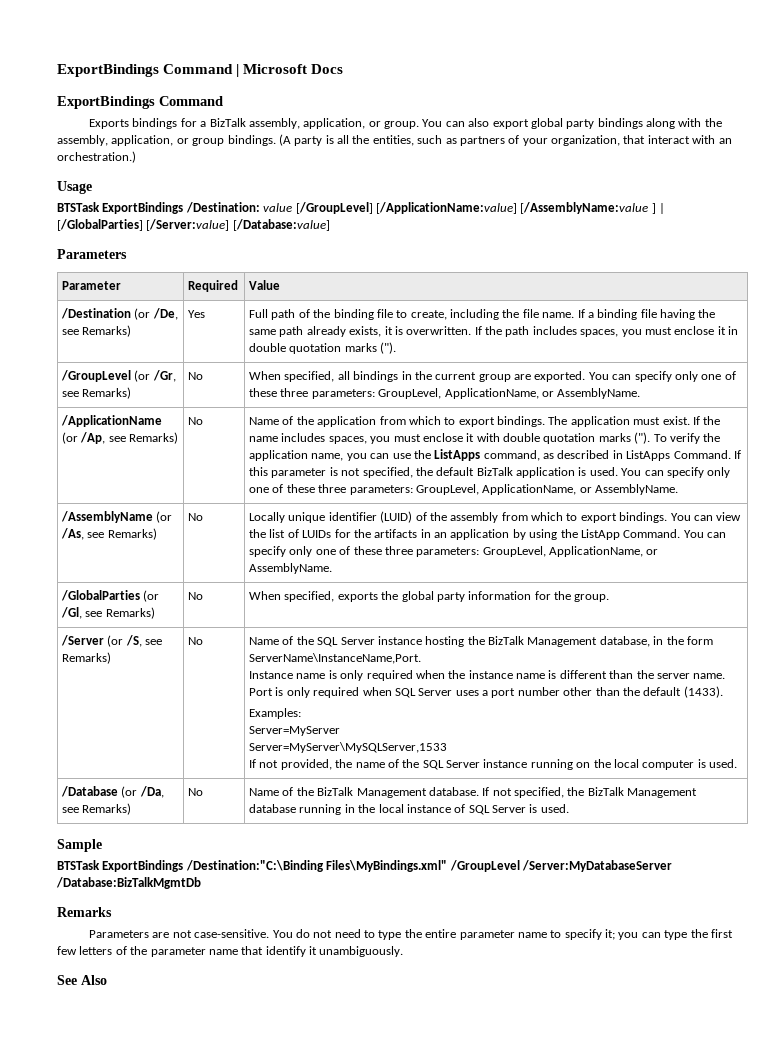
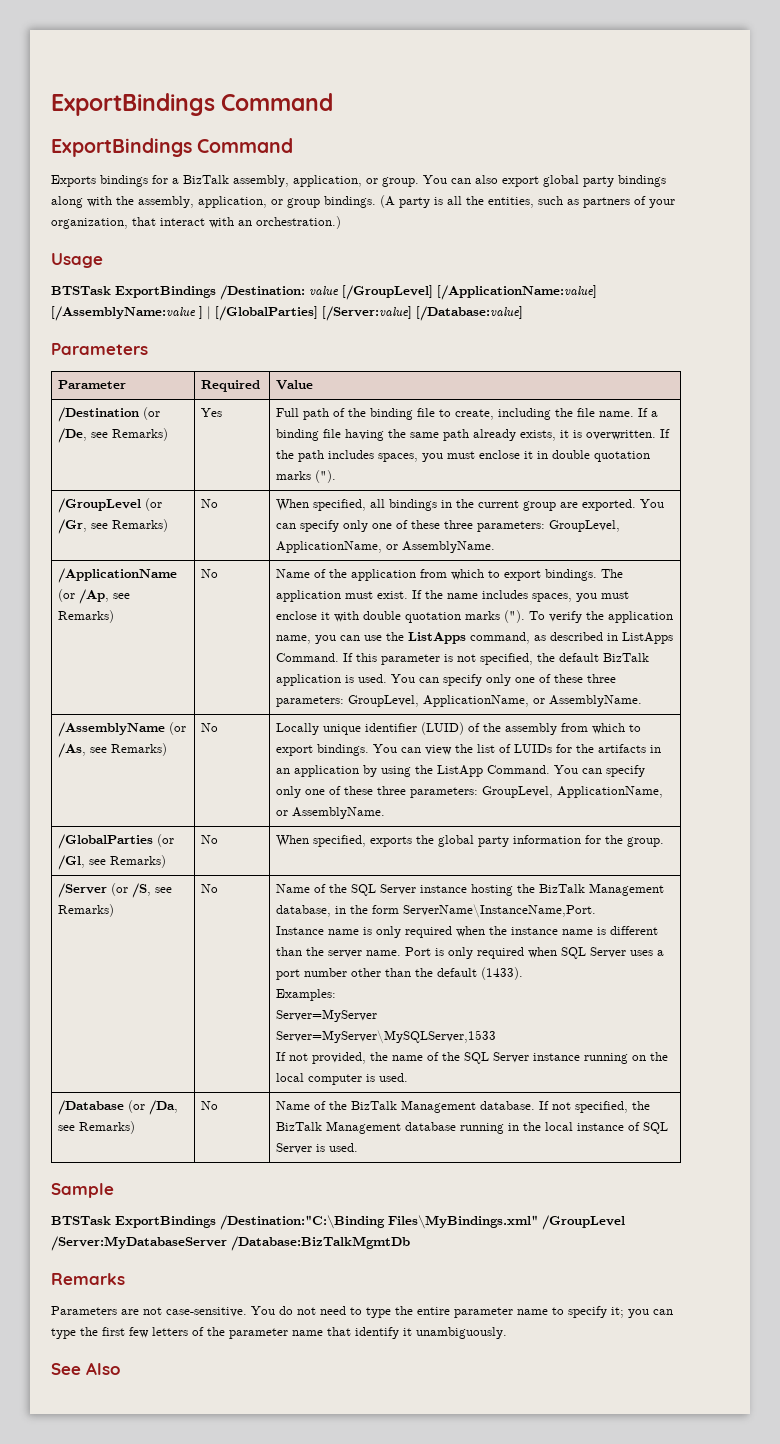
[57,64,344,77] ExportBindings Command | Microsoft Docs -> [51,93,334,116] ExportBindings Command

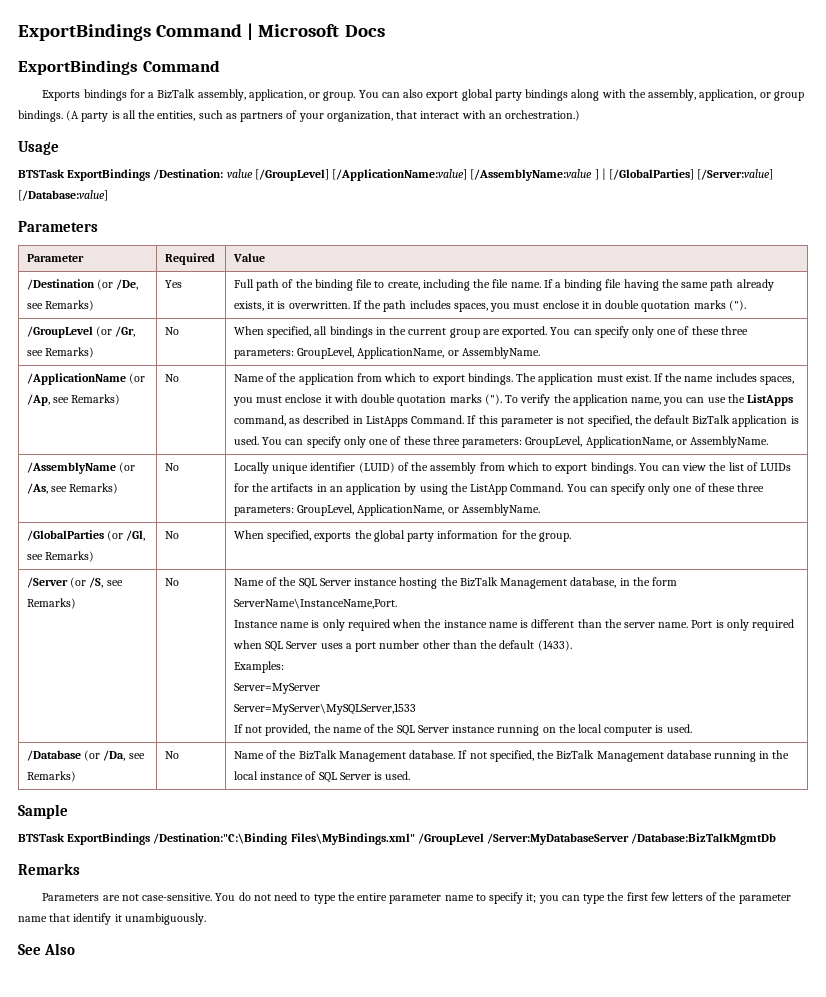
[51,93,334,116] ExportBindings Command -> [18,23,385,41] ExportBindings Command | Microsoft Docs

